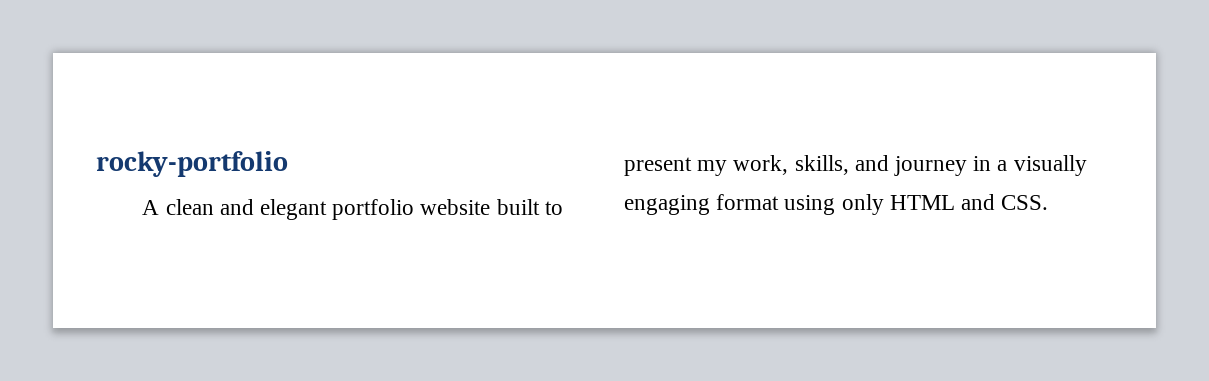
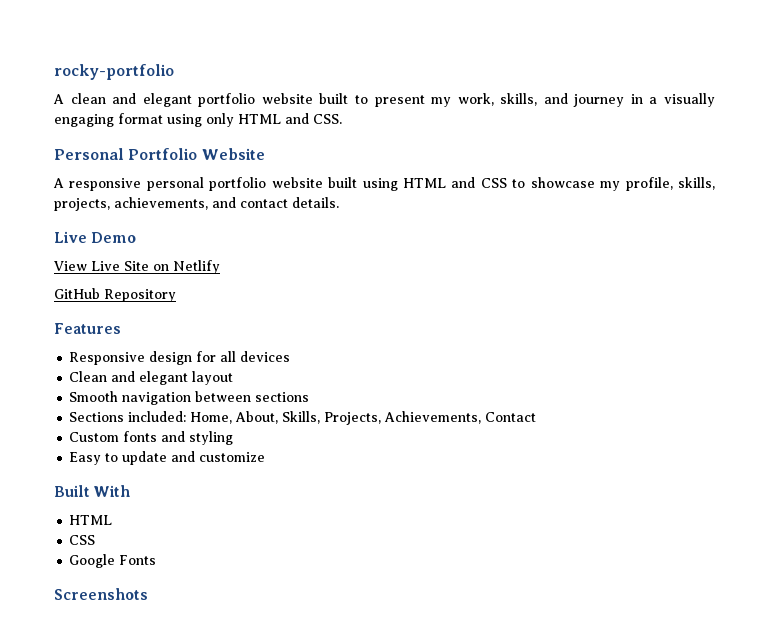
(1049, 202) none -> [54,148,265,160] [53,177,716,191] [54,197,339,211] [54,231,137,243] [54,260,220,274] [54,288,176,302] [54,323,121,334] [69,351,291,365] [69,371,234,385] [69,391,310,405] [69,411,537,425] [69,431,234,445] [69,451,266,465] [54,485,131,497] [69,515,113,525] [69,535,96,545] [69,554,157,568] [54,588,148,600] // Personal Portfolio Website // A responsive personal portfolio website built using HTML and CSS to showcase my profile, skills, projects, achievements, and contact details. // Live Demo // View Live Site on Netlify // GitHub Repository // Features // Responsive design for all devices // Clean and elegant layout // Smooth navigation between sections // Sections included: Home, About, Skills, Projects, Achievements, Contact // Custom fonts and styling // Easy to update and customize // Built With // HTML // CSS // Google Fonts // Screenshots

